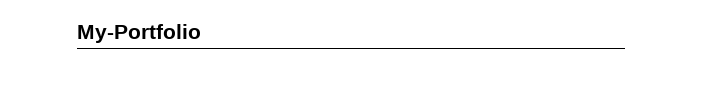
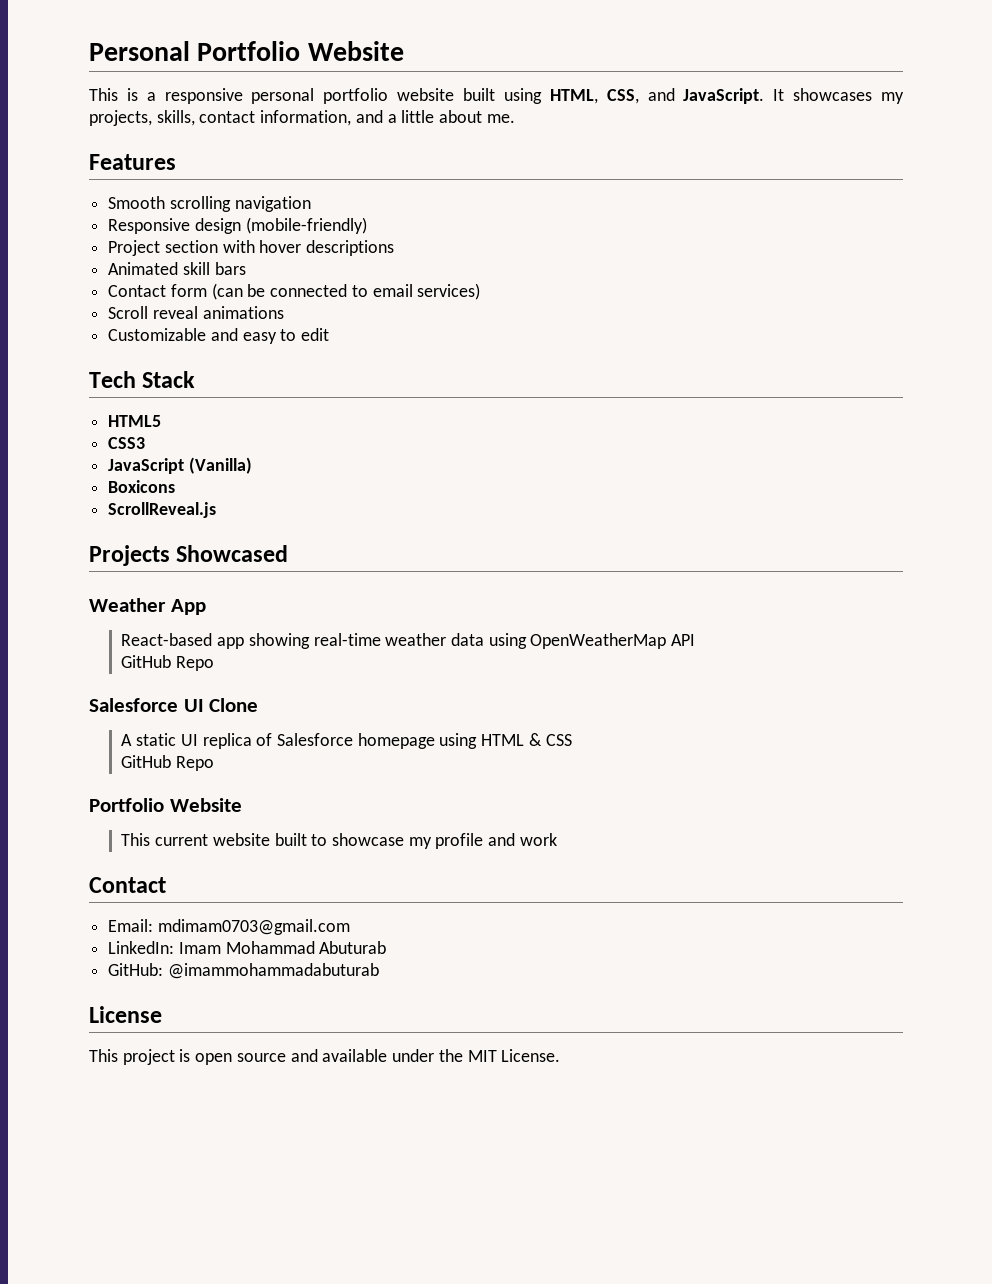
[77,24,201,43] My-Portfolio -> [89,41,404,61] [89,88,905,104] [89,110,515,126] [89,154,176,170] [108,196,311,212] [108,217,367,234] [108,240,395,256] [108,262,246,275] [108,283,481,300] [108,306,284,319] [108,328,330,344] [89,371,196,388] [108,415,162,427] [108,437,146,449] [108,457,252,474] [108,480,176,493] [108,502,217,518] [89,545,289,566] [89,598,206,615] [121,633,696,649] [121,655,215,671] [89,698,259,712] [121,733,572,749] [121,755,215,771] [89,798,242,812] [121,833,557,849] [89,877,166,893] [108,919,350,935] [108,941,387,954] [108,963,379,979] [89,1006,162,1023] [89,1049,561,1065] Personal Portfolio Website // This is a responsive personal portfolio website built using HTML, CSS, and JavaScript. It showcases my projects, skills, contact information, and a little about me. // Features // Smooth scrolling navigation // Responsive design (mobile-friendly) // Project section with hover descriptions // Animated skill bars // Contact form (can be connected to email services) // Scroll reveal animations // Customizable and easy to edit // Tech Stack // HTML5 // CSS3 // JavaScript (Vanilla) // Boxicons // ScrollReveal.js // Projects Showcased // Weather App // React-based app showing real-time weather data using OpenWeatherMap API // GitHub Repo // Salesforce UI Clone // A static UI replica of Salesforce homepage using HTML & CSS // GitHub Repo // Portfolio Website // This current website built to showcase my profile and work // Contact // Email: mdimam0703@gmail.com // LinkedIn: Imam Mohammad Abuturab // GitHub: @imammohammadabuturab // License // This project is open source and available under the MIT License.

